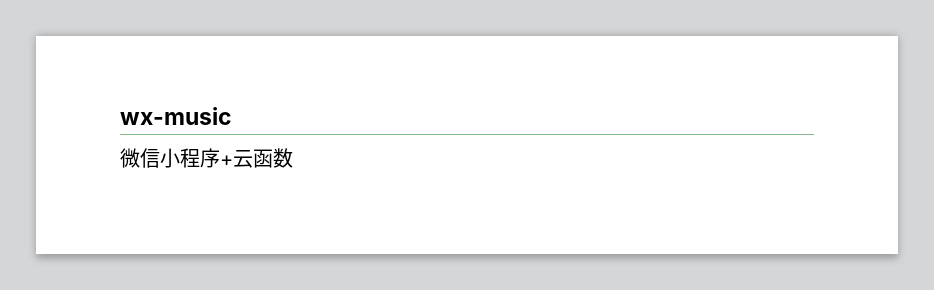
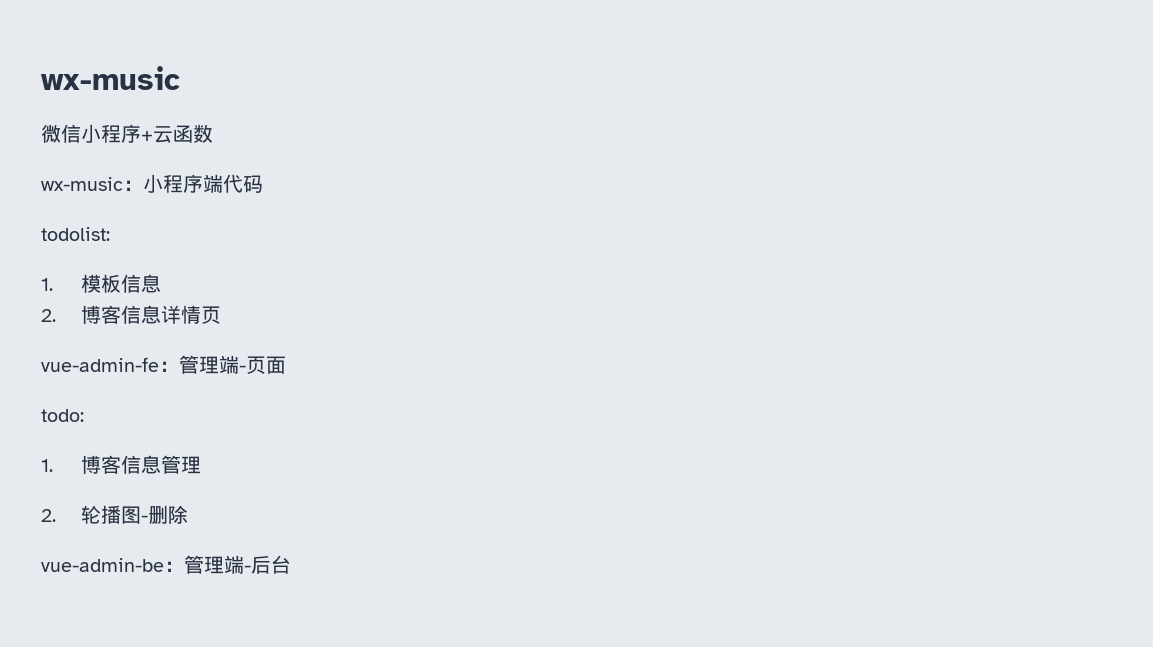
(293, 158) none -> [41,174,263,193] [41,227,110,241] [41,274,161,293] [41,305,221,324] [41,355,286,374] [41,409,84,422] [41,455,201,474] [41,505,188,524] [41,555,291,574] // wx-music：小程序端代码 // todolist: // 1.模板信息 // 2.博客信息详情页 // vue-admin-fe：管理端-页面 // todo: // 1.博客信息管理 // 2.轮播图-删除 // vue-admin-be：管理端-后台

